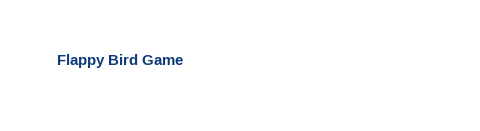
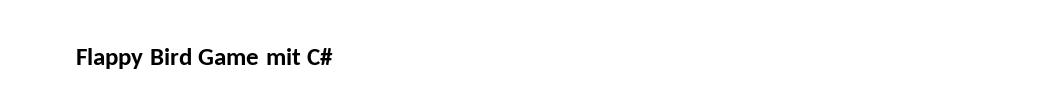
(184, 60) none -> [265,48,334,65] mit C#

